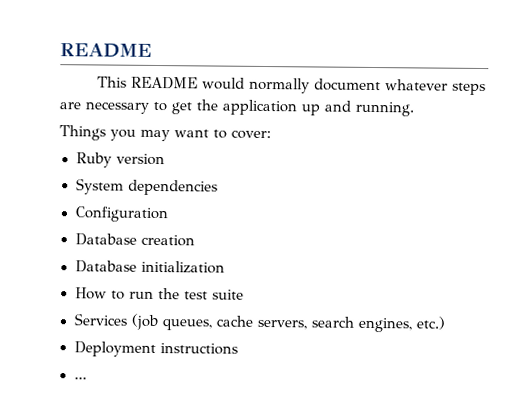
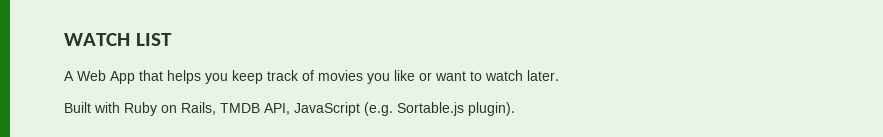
[60,43,152,58] [96,76,486,96] [59,99,414,117] [59,125,271,142] [75,152,165,168] [75,178,218,196] [74,206,168,223] [74,233,195,247] [74,260,225,274] [74,287,244,300] [73,313,445,333] [73,341,238,357] [73,377,87,380] README // This README would normally document whatever steps are necessary to get the application up and running. // Things you may want to cover: // Ruby version // System dependencies // Configuration // Database creation // Database initialization // How to run the test suite // Services (job queues, cache servers, search engines, etc.) // Deployment instructions // ... -> [64,33,172,46] [64,70,559,84] [64,102,515,116] WATCH LIST // A Web App that helps you keep track of movies you like or want to watch later. // Built with Ruby on Rails, TMDB API, JavaScript (e.g. Sortable.js plugin).

